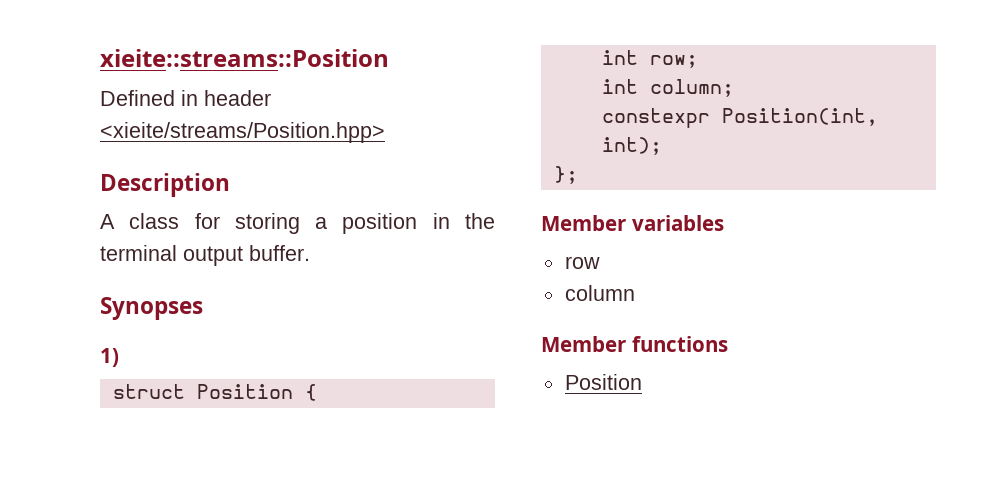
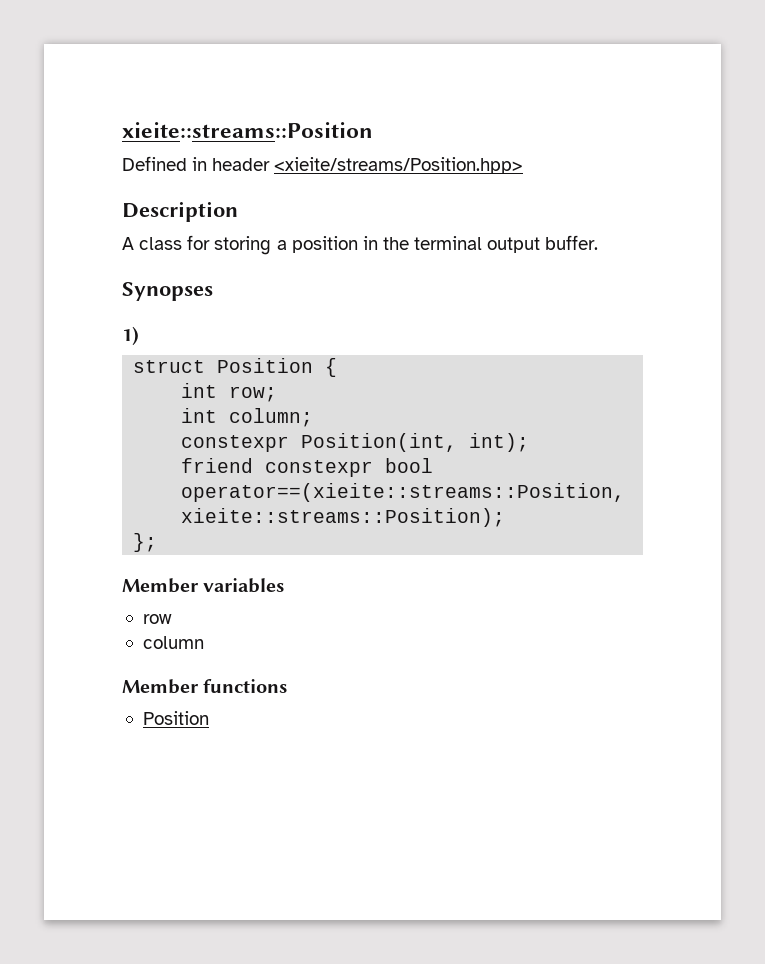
(662, 146) none -> [181,458,434,477] [181,483,626,502] [181,508,506,527] // friend constexpr bool operator==(xieite::streams::Position, xieite::streams::Position);

